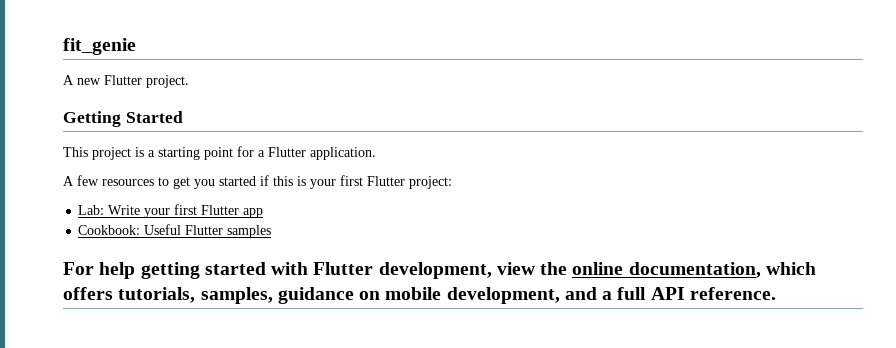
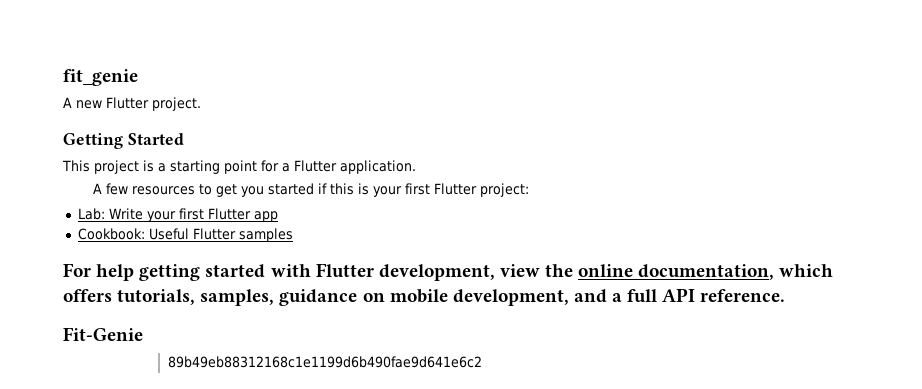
(776, 293) none -> [63,327,143,341] [167,356,482,368] // Fit-Genie // 89b49eb88312168c1e1199d6b490fae9d641e6c2

